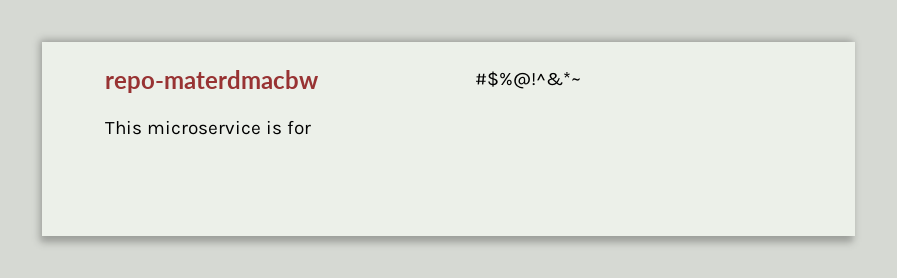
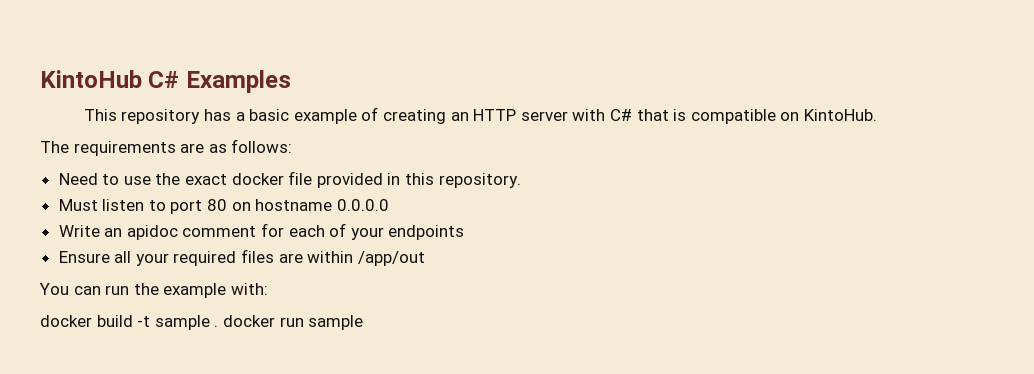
[105,70,319,93] [105,120,312,135] [475,71,581,89] repo-materdmacbw // This microservice is for #$%@!^&*~ -> [40,70,291,93] [83,107,877,124] [40,139,293,156] [58,171,521,188] [58,199,389,214] [58,223,465,240] [58,249,425,266] [39,283,268,298] [40,315,364,330] KintoHub C# Examples // This repository has a basic example of creating an HTTP server with C# that is compatible on KintoHub. // The requirements are as follows: // Need to use the exact docker file provided in this repository. // Must listen to port 80 on hostname 0.0.0.0 // Write an apidoc comment for each of your endpoints // Ensure all your required files are within /app/out // You can run the example with: // docker build -t sample . docker run sample

